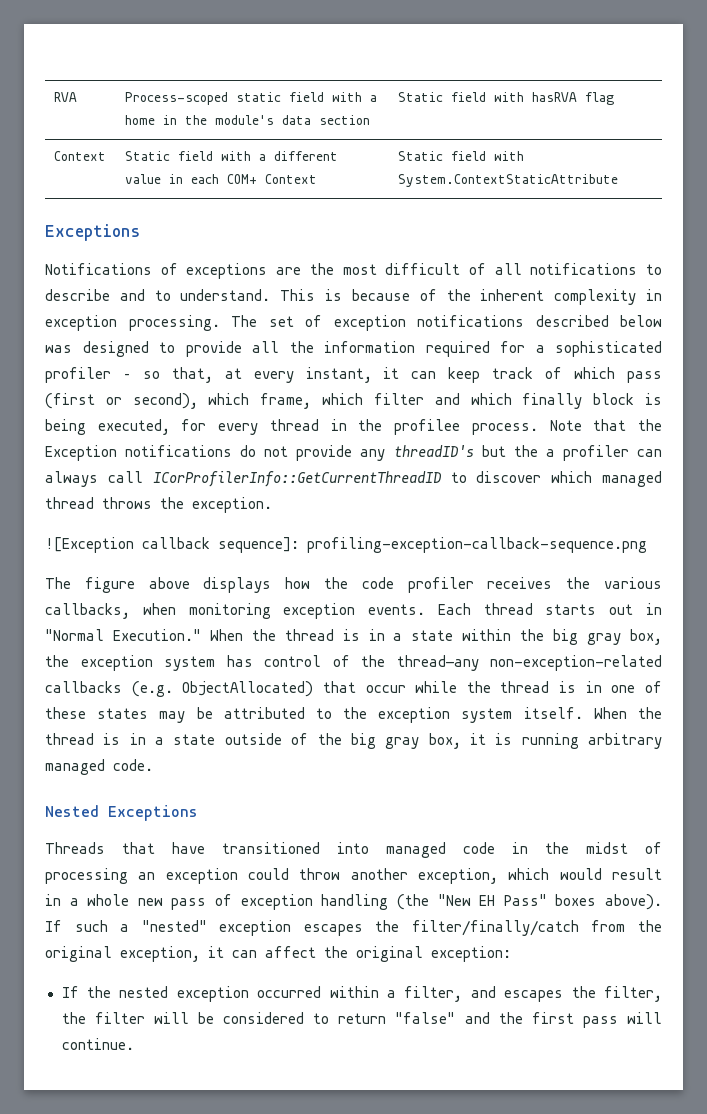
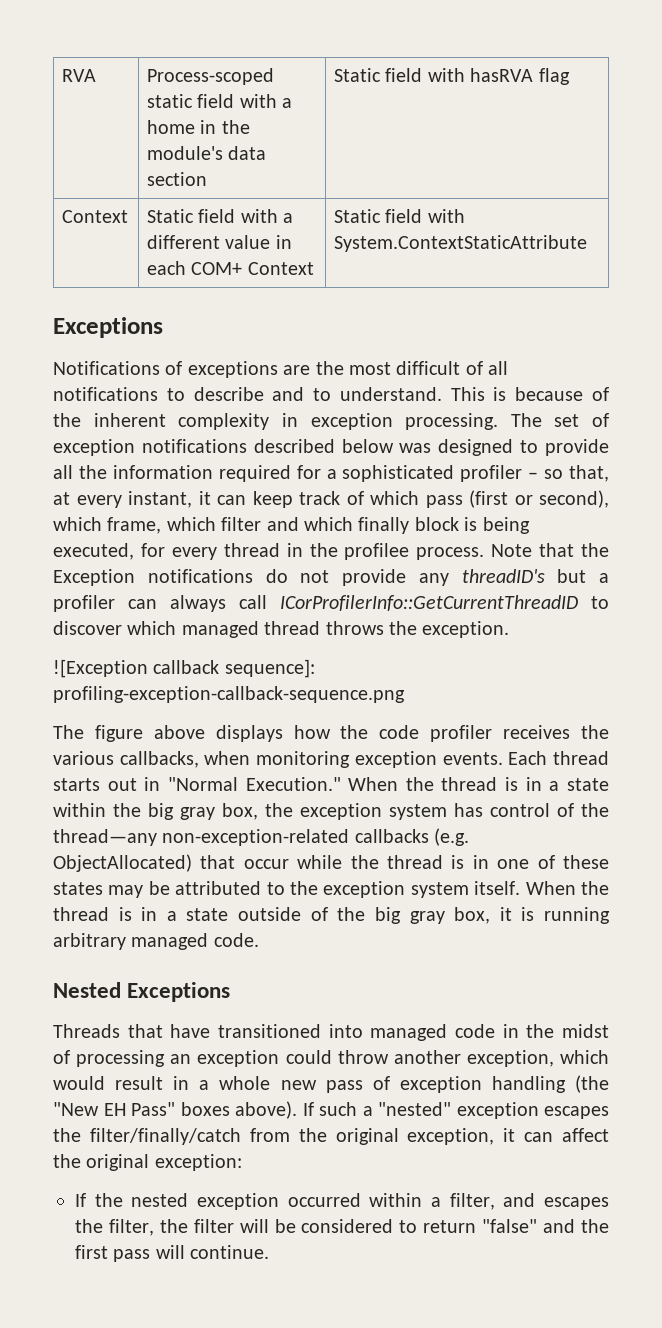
[513,445,538,457] the -> (587, 576) none

